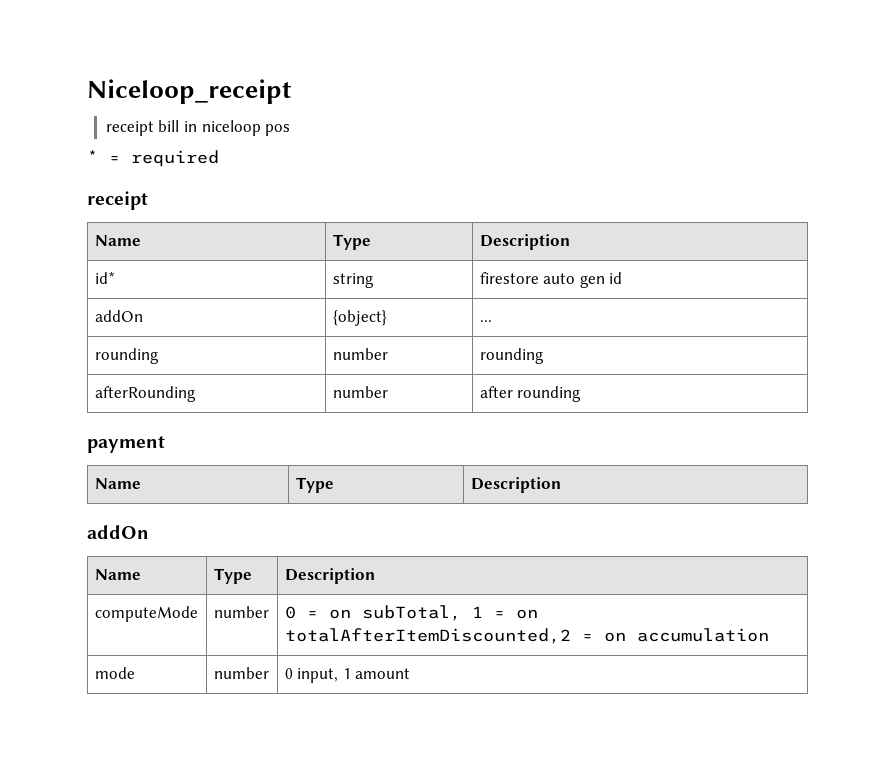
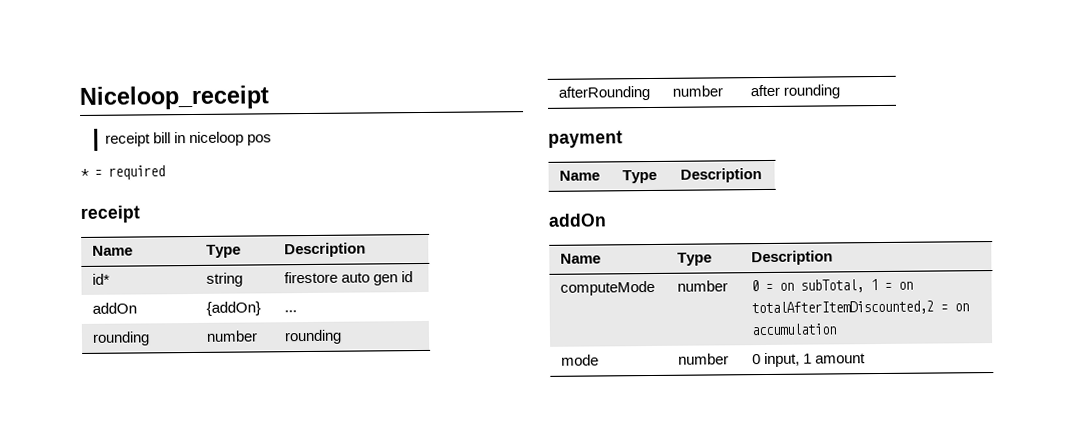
[332,310,387,326] {object} -> [206,301,262,316] {addOn}

